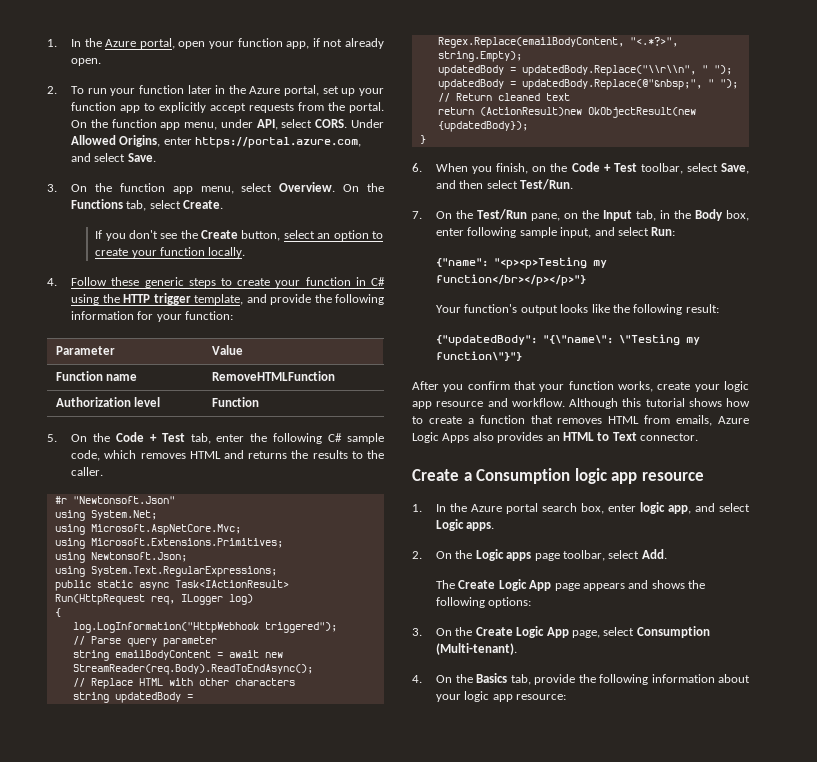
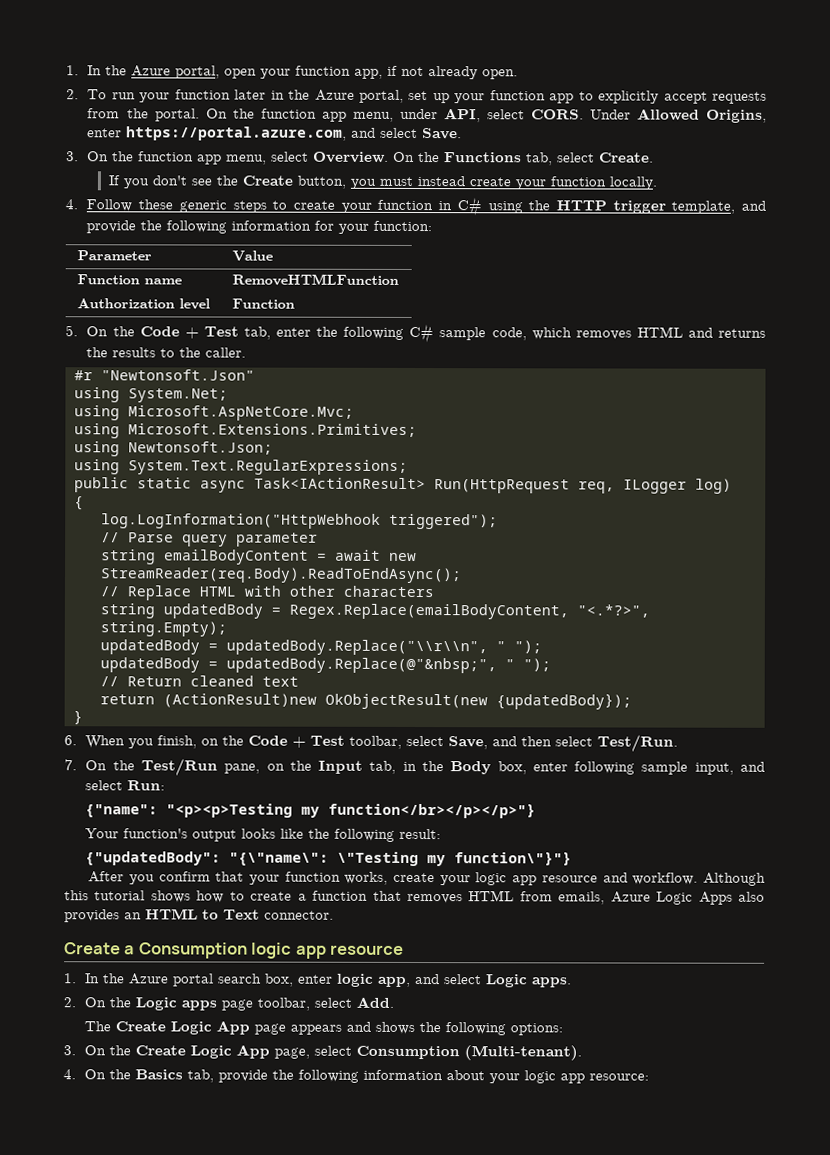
[283,230,383,241] select an option to -> [349,176,465,189] you must instead

